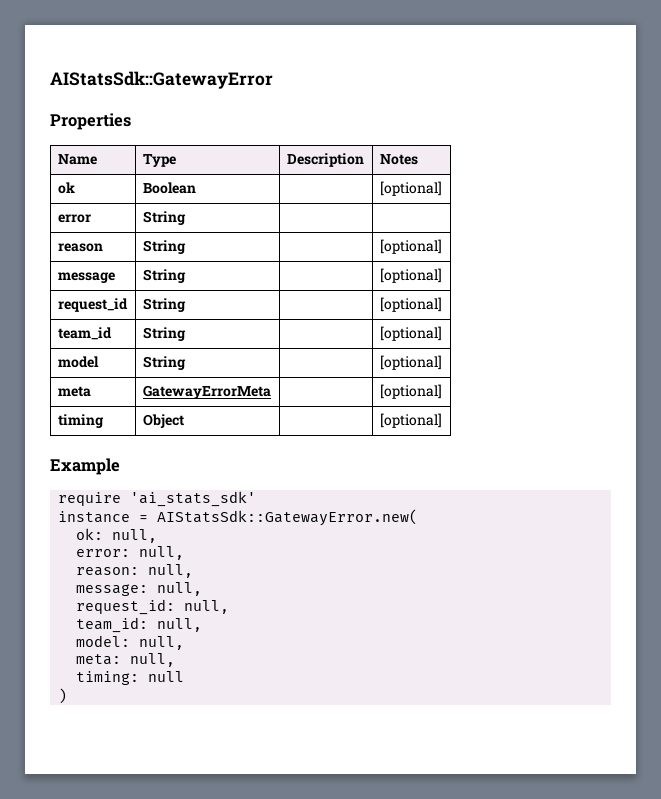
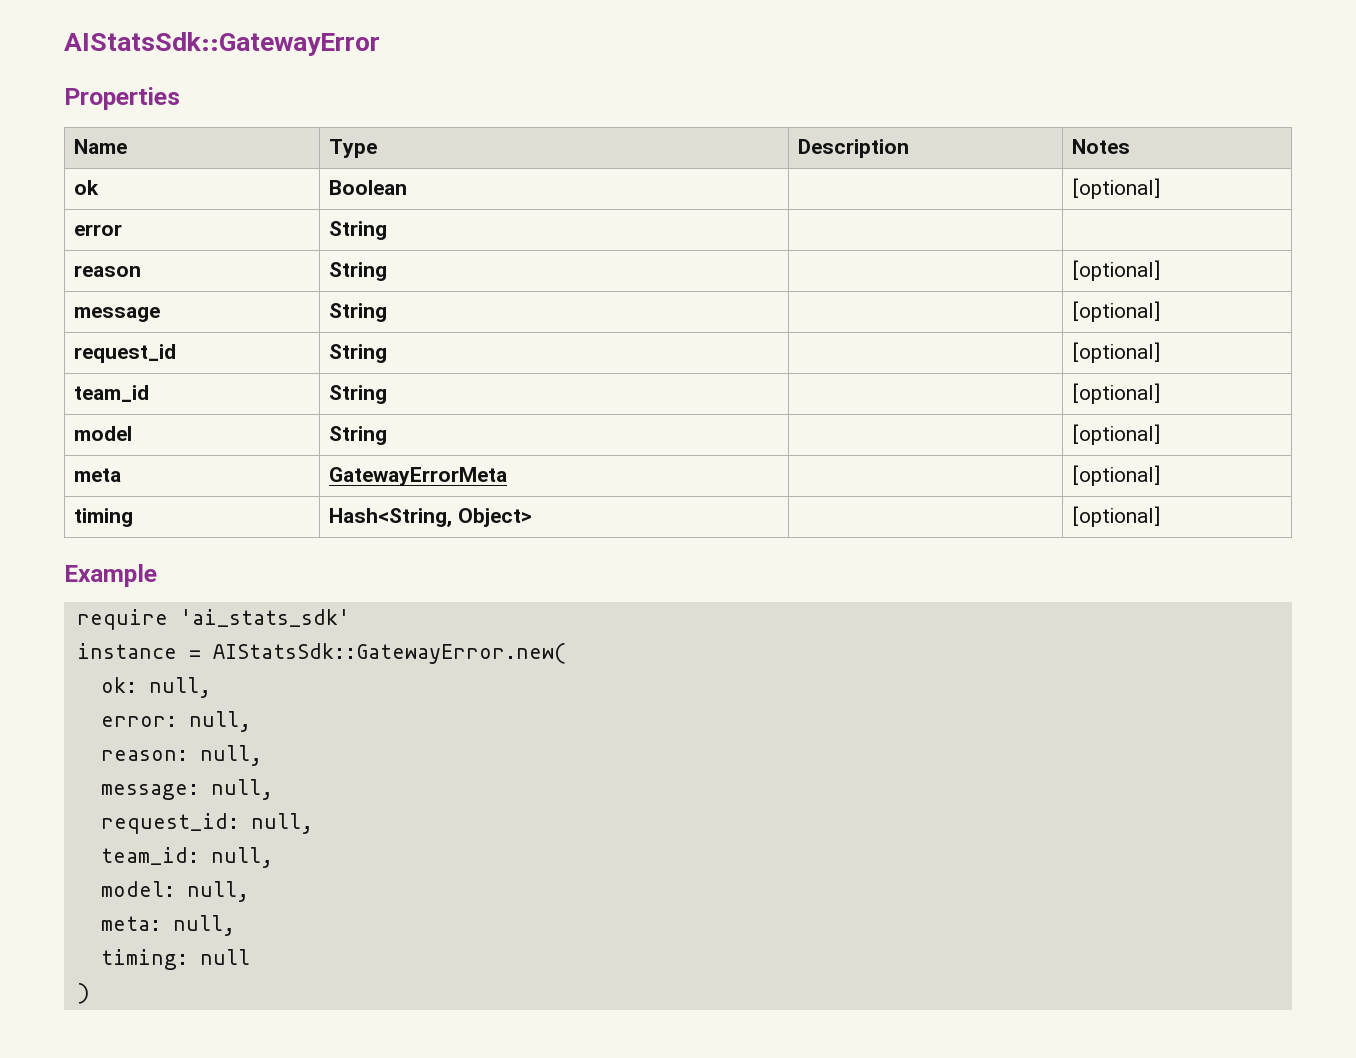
[142,414,184,428] Object -> [328,508,532,527] Hash<String, Object>

